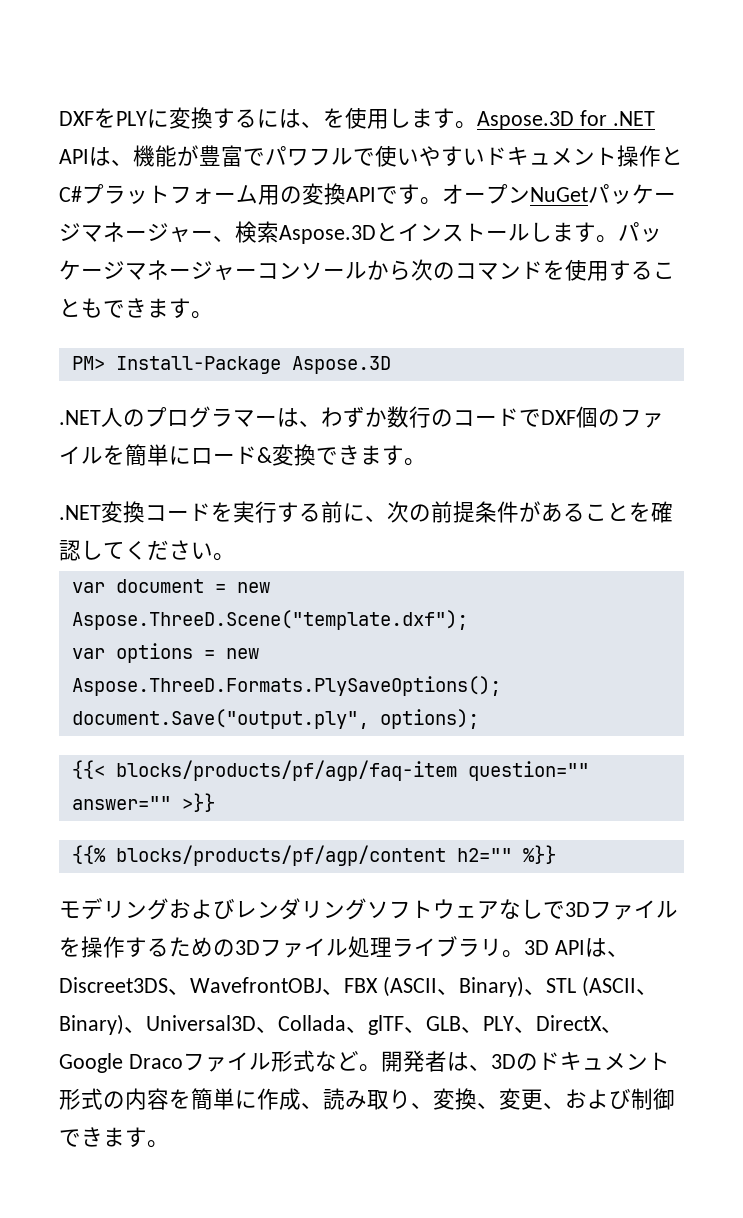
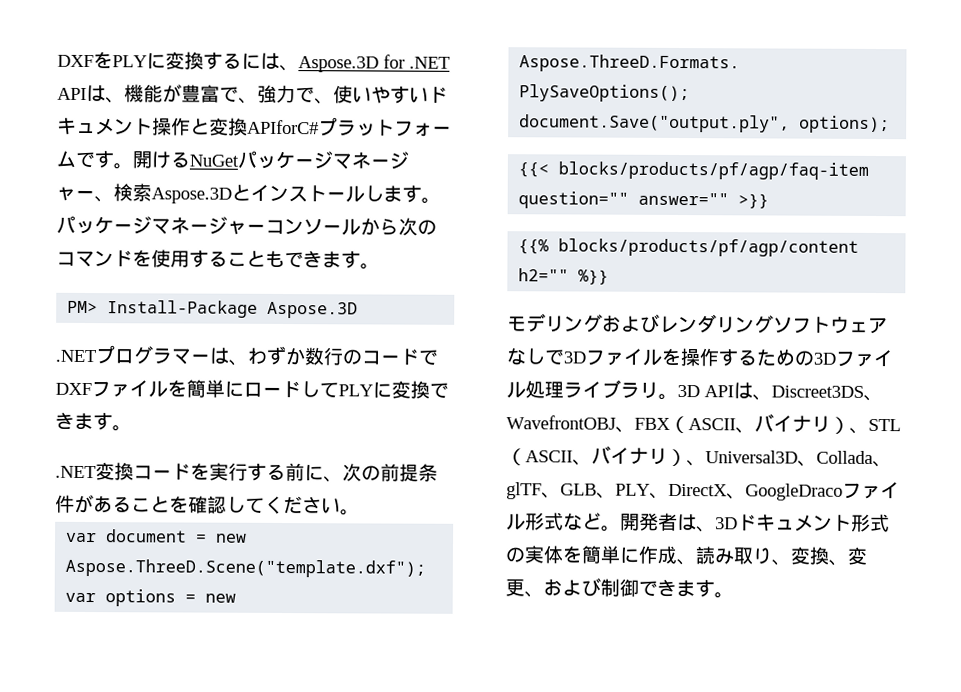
[323,107,477,129] を使用します。 -> (299, 68) none
[265,146,375,166] パワフルで -> [238,84,334,105] 、強力で、
[59,186,82,202] C# -> [209,117,319,136] 変換APIforC#
[258,183,530,205] 用の変換APIです。オープン -> [75,150,190,170] です。開ける
[101,408,145,427] 人の -> (96, 356) none
[576,406,620,428] 個の -> (92, 389) none
[257,447,272,463] & -> [300,381,392,399] してPLYに
[382,976,658,997] [59,1014,124,1035] (ASCII、Binary)、STL (ASCII、Binary) -> [669,413,901,434] [506,445,687,467] （ASCII、バイナリ）、STL（ASCII、バイナリ）
[59,1053,183,1073] Google Draco -> [745,483,843,501] GoogleDraco
[515,1053,538,1071] の -> (738, 523) none
[125,1088,169,1110] 内容 -> [524,545,563,564] 実体

